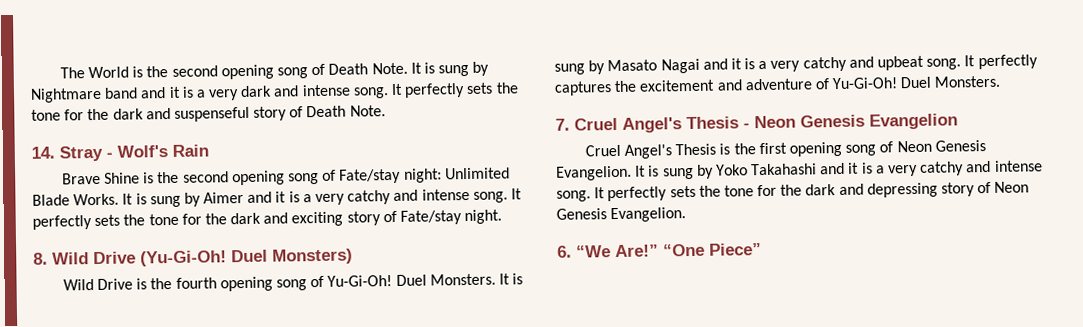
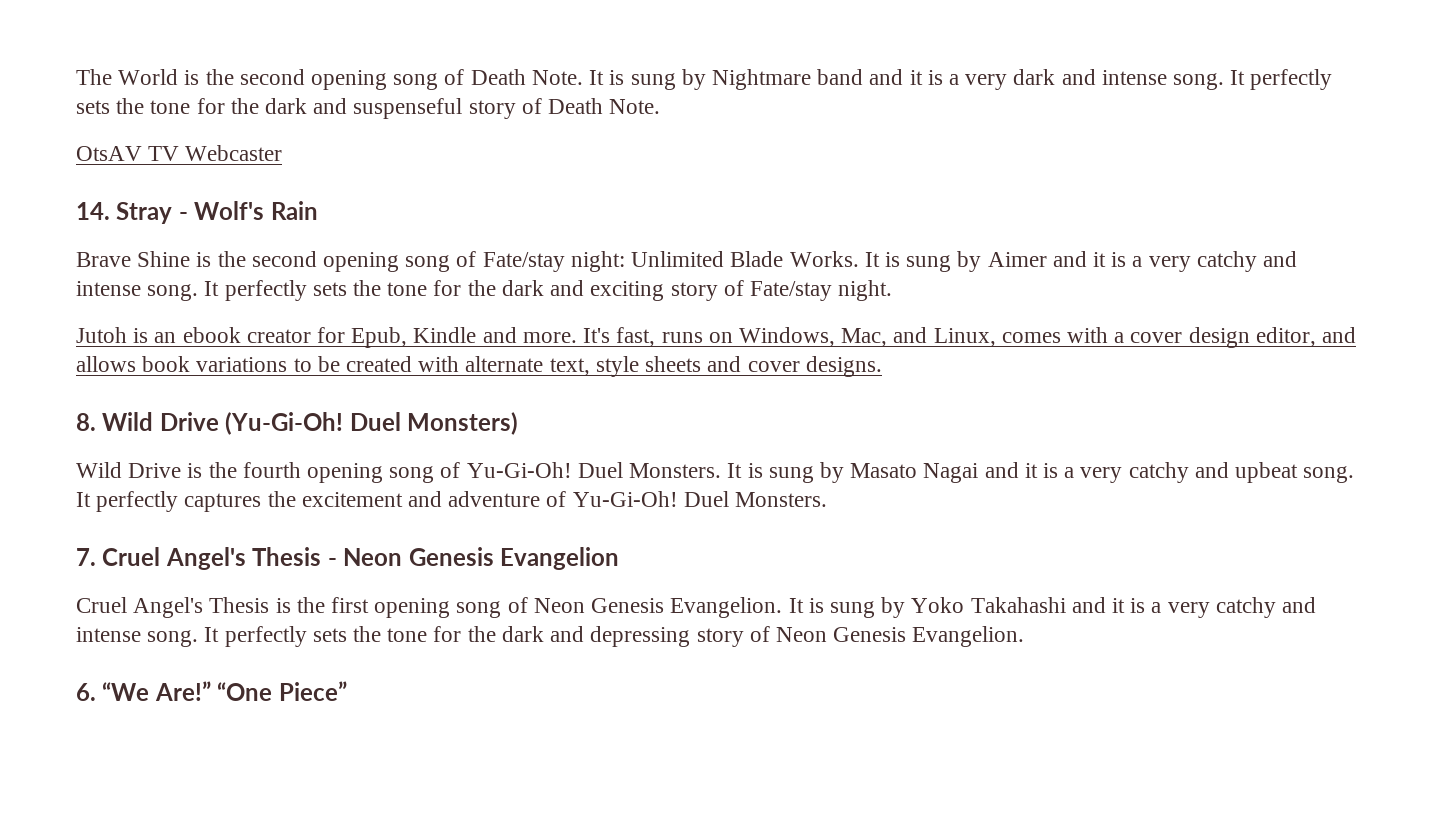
(386, 111) none -> [76,145,283,161] // OtsAV TV Webcaster
(503, 217) none -> [76,327,1357,348] [76,356,882,377] // Jutoh is an ebook creator for Epub, Kindle and more. It's fast, runs on Windows, Mac, and Linux, comes with a cover design editor, and allows book variations to be created with alternate text, style sheets and cover designs.

